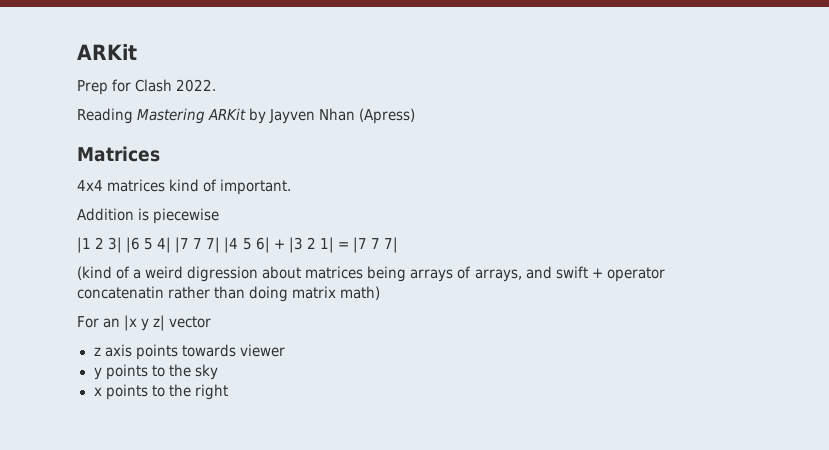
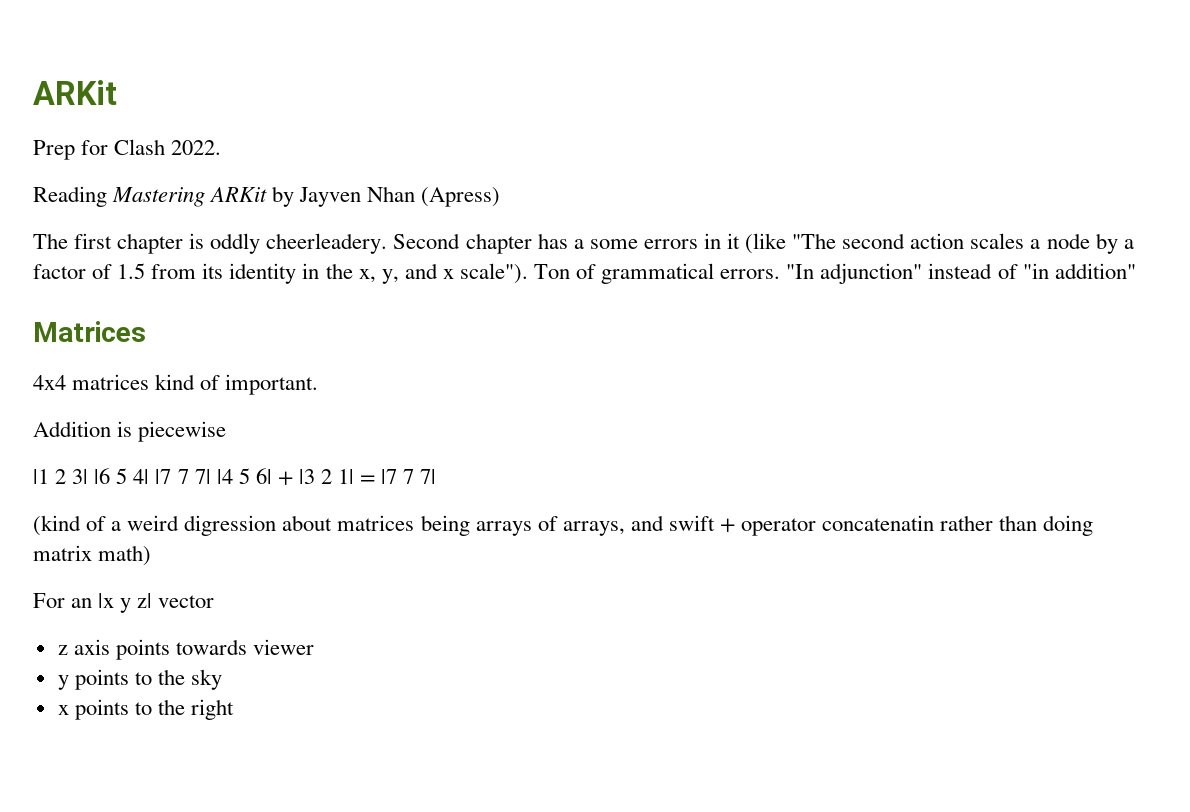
(416, 116) none -> [33,233,1134,254] [33,263,1136,284] // The first chapter is oddly cheerleadery. Second chapter has a some errors in it (like "The second action scales a node by a factor of 1.5 from its identity in the x, y, and x scale"). Ton of grammatical errors. "In adjunction" instead of "in addition"

